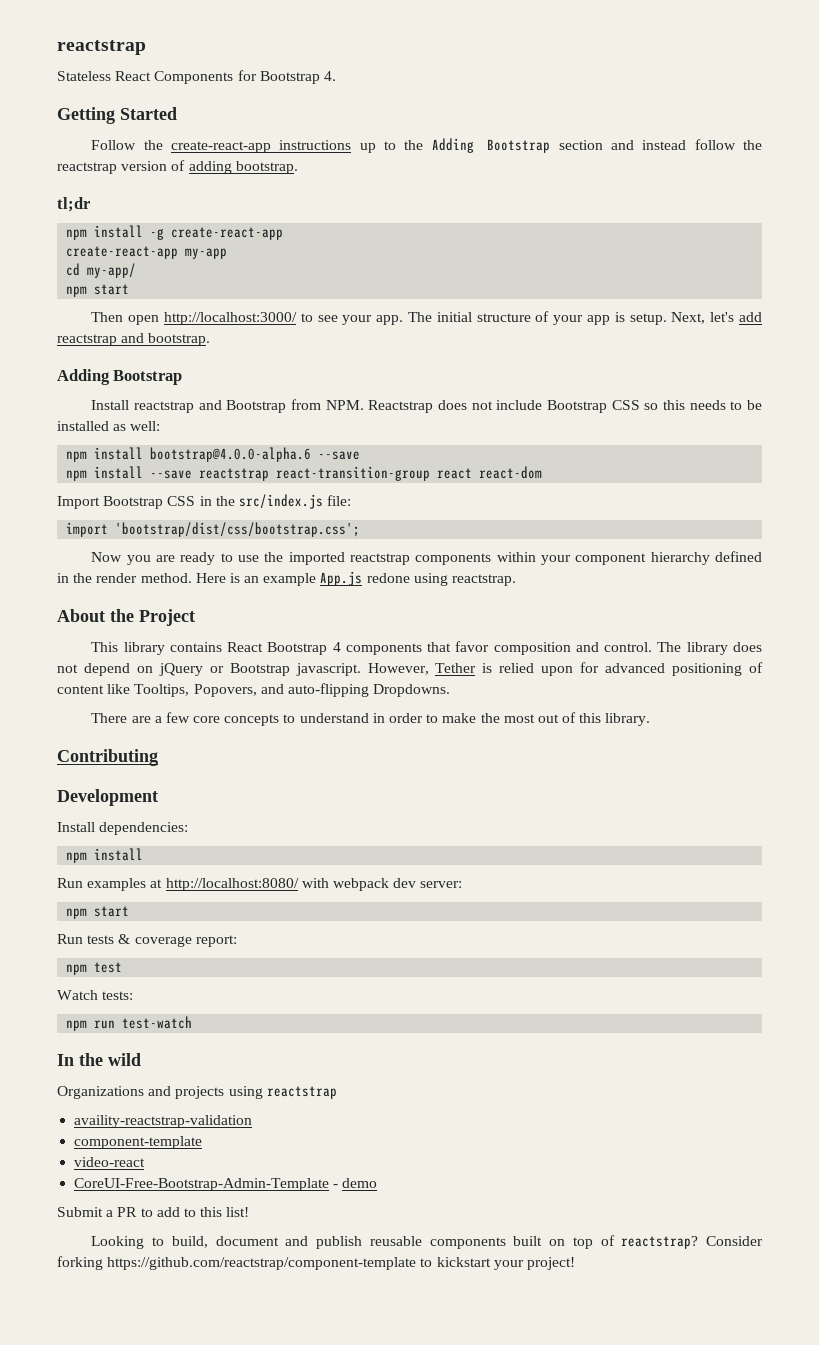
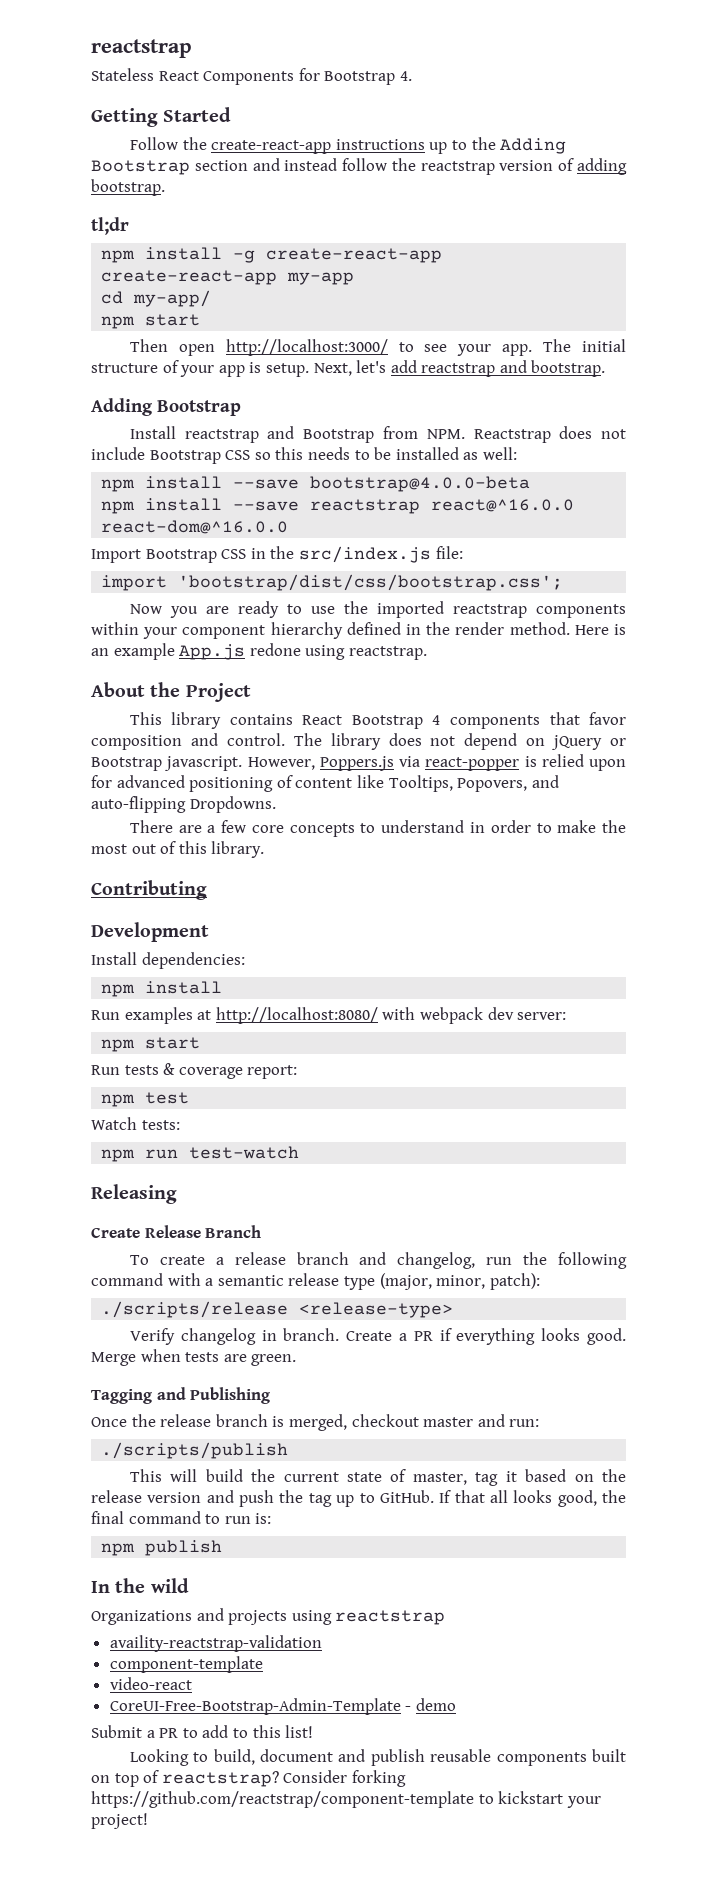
[150,447,361,462] bootstrap@4.0.0-alpha.6 --save -> [233,476,531,492] --save bootstrap@4.0.0-beta
[276,466,543,481] react-transition-group react react-dom -> [431,499,575,512] [101,520,289,534] react@^16.0.0 react-dom@^16.0.0
[435,663,477,673] Tether -> [319,756,520,771] Poppers.js via react-popper
(193, 1022) none -> [91,1184,177,1204] [91,1225,262,1238] [129,1252,627,1269] [91,1273,540,1290] [101,1301,454,1318] [129,1328,626,1345] [91,1349,297,1366] [91,1387,271,1404] [91,1414,540,1431] [101,1442,289,1459] [129,1469,626,1486] [91,1490,626,1507] [91,1511,272,1524] [101,1540,223,1556] // Releasing // Create Release Branch // To create a release branch and changelog, run the following command with a semantic release type (major, minor, patch): // ./scripts/release <release-type> // Verify changelog in branch. Create a PR if everything looks good. Merge when tests are green. // Tagging and Publishing // Once the release branch is merged, checkout master and run: // ./scripts/publish // This will build the current state of master, tag it based on the release version and push the tag up to GitHub. If that all looks good, the final command to run is: // npm publish

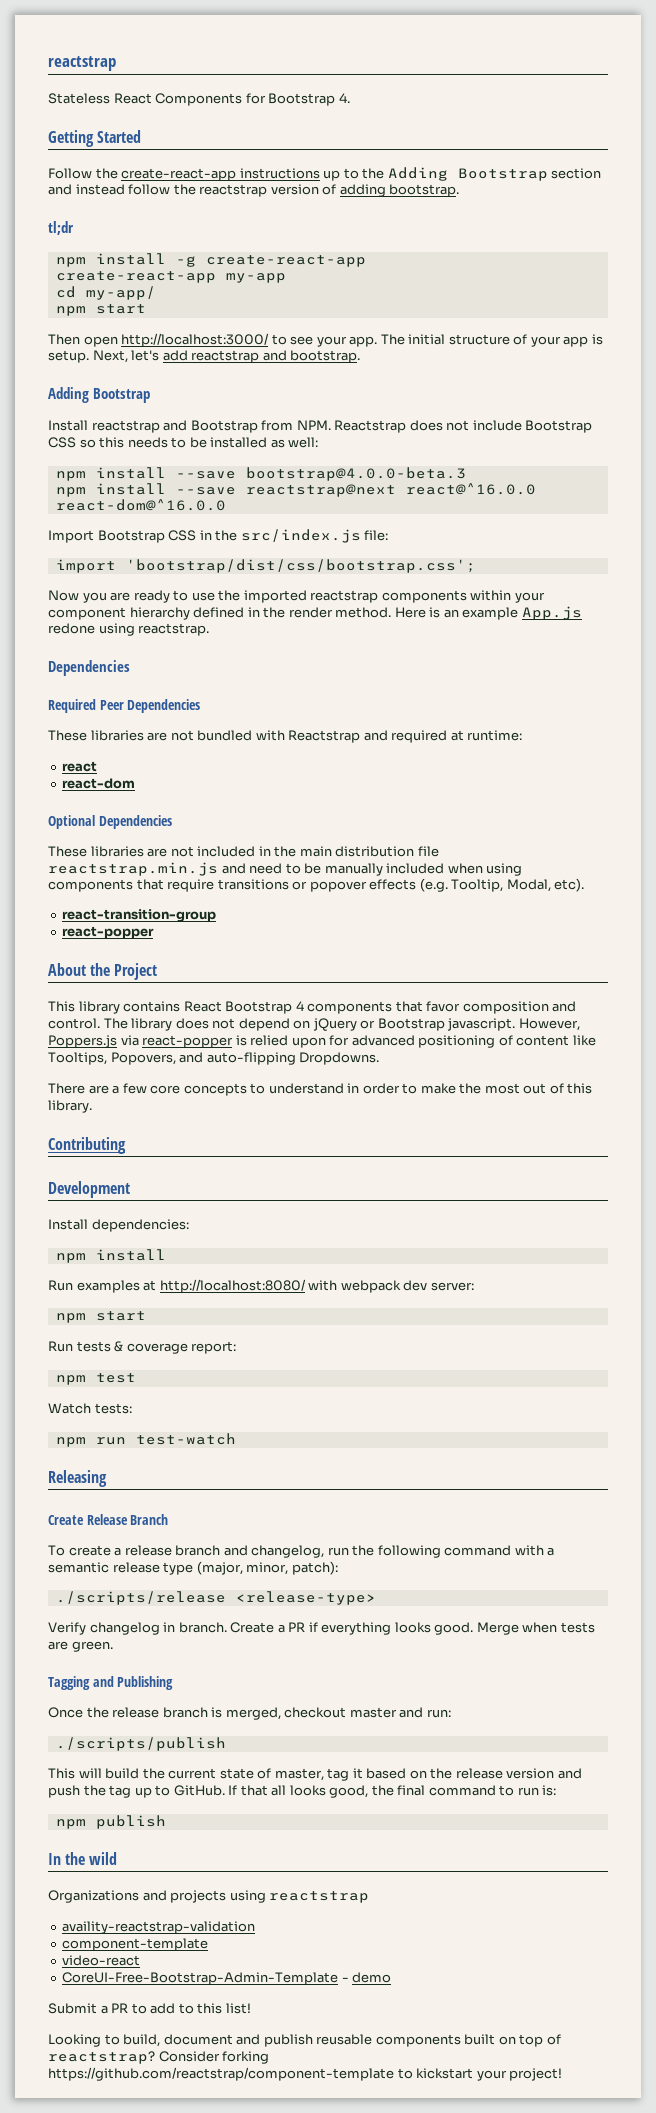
[310,476,531,492] [101,498,421,514] bootstrap@4.0.0-beta // npm install --save reactstrap -> [245,467,466,481] [55,483,396,497] bootstrap@4.0.0-beta.3 // npm install --save reactstrap@next
(427, 653) none -> [48,660,130,676] [48,699,201,713] [48,730,523,743] [62,761,98,772] [62,778,136,789] [48,815,172,829] [48,846,439,857] [48,862,523,876] [48,878,585,892] [62,909,217,922] [62,926,155,939] // Dependencies // Required Peer Dependencies // These libraries are not bundled with Reactstrap and required at runtime: // react // react-dom // Optional Dependencies // These libraries are not included in the main distribution file reactstrap.min.js and need to be manually included when using components that require transitions or popover effects (e.g. Tooltip, Modal, etc). // react-transition-group // react-popper

